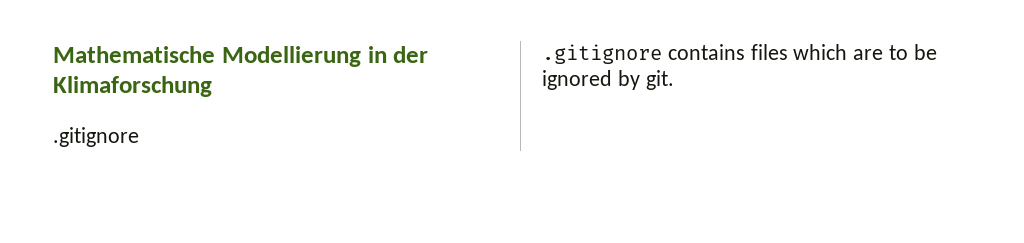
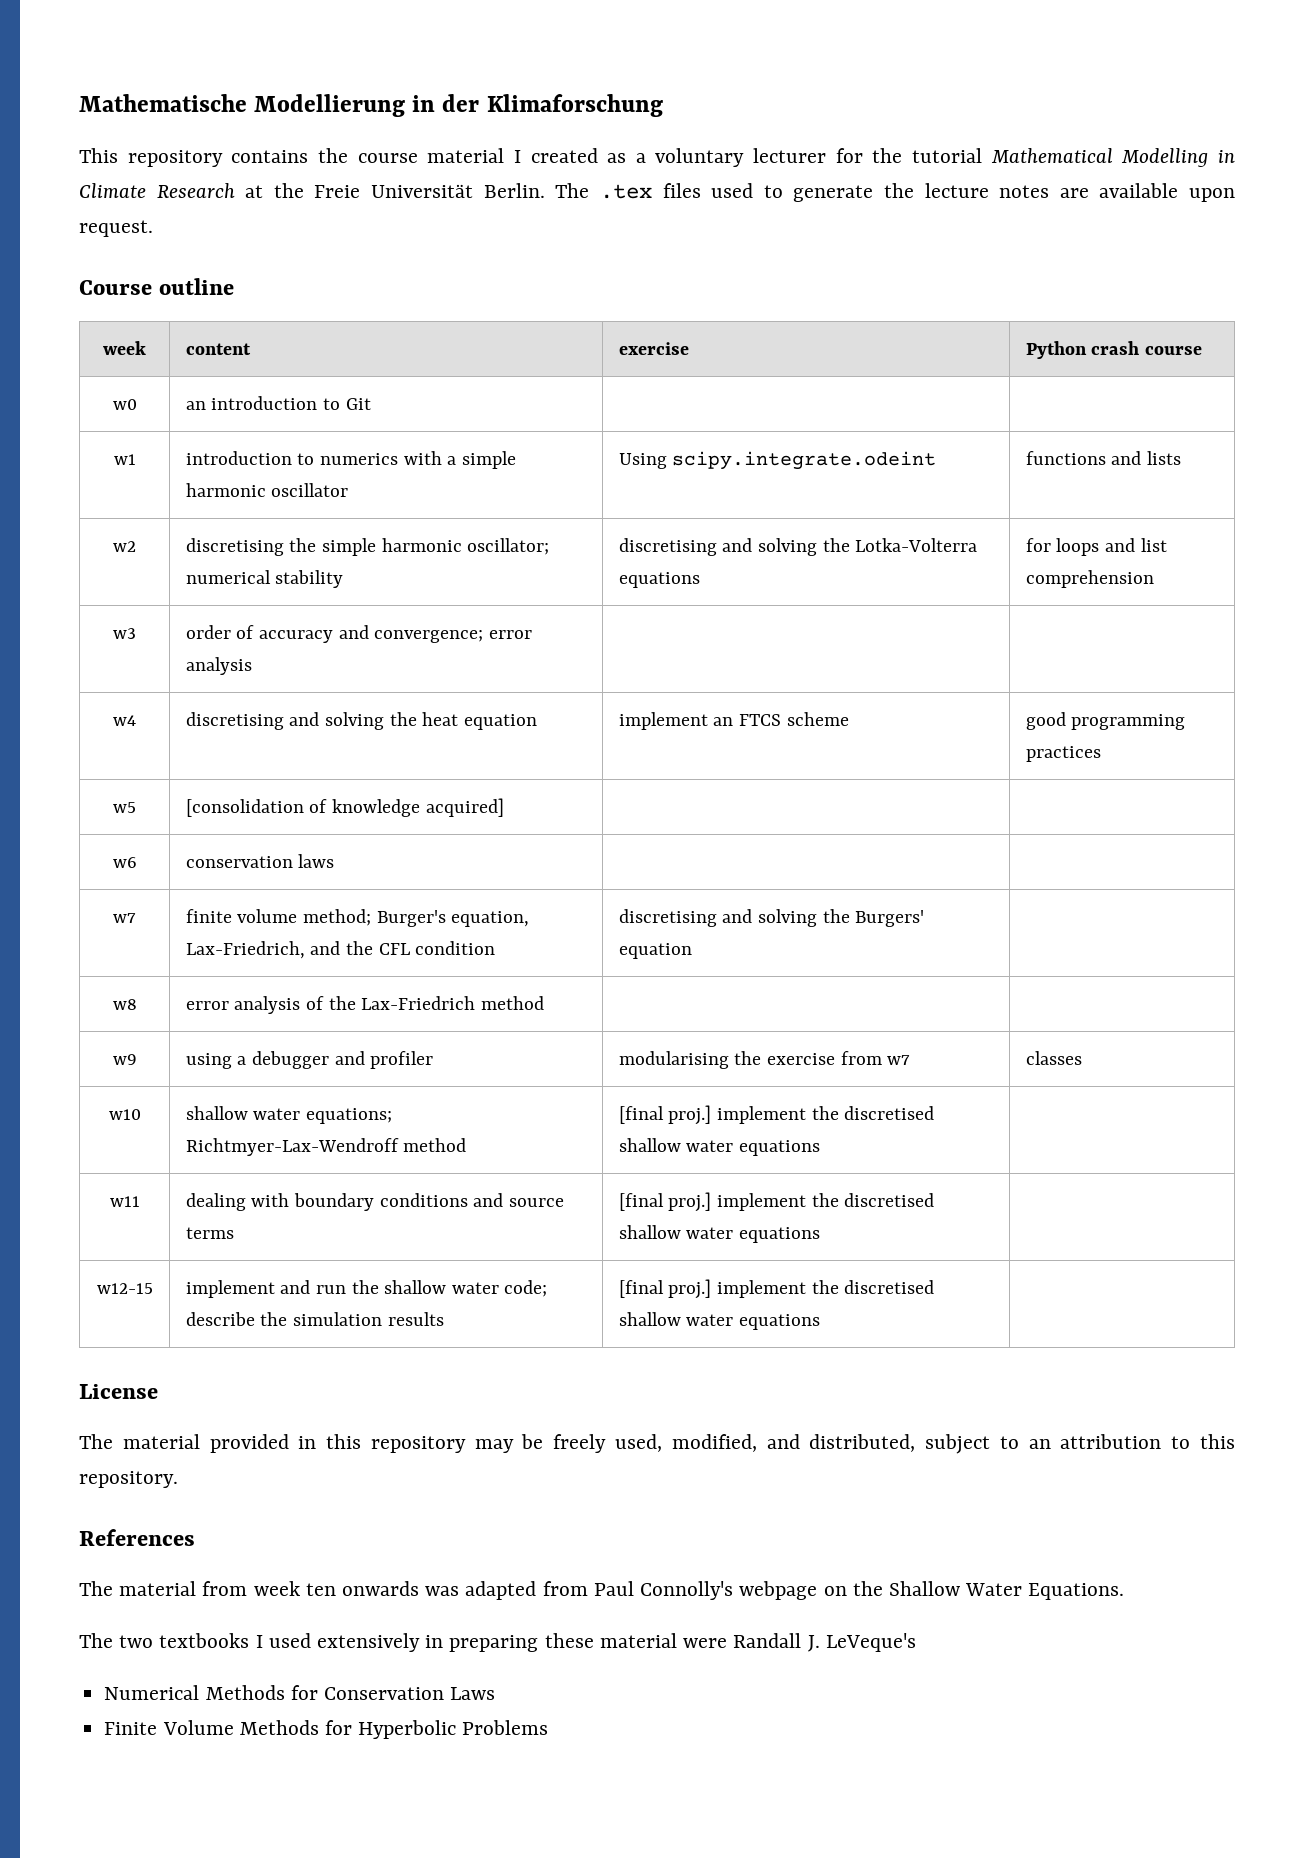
[53,127,139,147] [542,44,937,64] [542,70,674,90] .gitignore // .gitignore contains files which are to be ignored by git. -> [79,148,1235,167] [79,183,1235,202] [79,220,153,237] [79,278,234,295] [103,341,146,355] [185,343,251,355] [618,342,689,355] [1025,341,1203,359] [112,399,137,410] [185,396,371,410] [113,454,136,465] [185,451,516,469] [185,483,349,497] [618,451,937,470] [1025,451,1182,465] [113,541,136,552] [185,538,550,556] [185,570,344,588] [618,538,978,556] [618,572,700,588] [1025,538,1167,556] [1025,570,1154,588] [113,628,136,639] [185,625,532,643] [185,657,252,675] [113,715,136,726] [185,712,537,730] [618,712,849,730] [1025,712,1186,730] [1025,746,1101,762] [113,802,136,813] [185,798,504,817] [112,857,137,868] [185,854,335,868] [113,913,136,923] [185,909,530,927] [185,941,496,959] [618,909,925,927] [618,943,692,959] [112,999,137,1010] [185,996,544,1014] [112,1054,137,1065] [185,1051,434,1069] [618,1051,911,1069] [1025,1051,1082,1065] [108,1109,141,1120] [185,1106,393,1124] [185,1138,467,1156] [618,1105,935,1125] [618,1138,821,1156] [109,1196,140,1207] [185,1193,564,1211] [185,1227,234,1239] [618,1192,935,1212] [618,1225,821,1243] [96,1283,153,1294] [185,1280,548,1298] [185,1312,444,1326] [618,1279,935,1299] [618,1312,821,1330] [79,1384,158,1399] [79,1434,1236,1454] [79,1471,178,1488] [79,1529,195,1546] [79,1581,1125,1600] [79,1633,916,1652] [104,1685,496,1700] [104,1720,549,1739] This repository contains the course material I created as a voluntary lecturer for the tutorial Mathematical Modelling in Climate Research at the Freie Universität Berlin. The .tex files used to generate the lecture notes are available upon request. // Course outline // week | content | exercise | Python crash course // w0 | an introduction to Git | | // w1 | introduction to numerics with a simple harmonic oscillator | Using scipy.integrate.odeint | functions and lists // w2 | discretising the simple harmonic oscillator; numerical stability | discretising and solving the Lotka-Volterra equations | for loops and list comprehension // w3 | order of accuracy and convergence; error analysis | | // w4 | discretising and solving the heat equation | implement an FTCS scheme | good programming practices // w5 | [consolidation of knowledge acquired] | | // w6 | conservation laws | | // w7 | finite volume method; Burger's equation, Lax-Friedrich, and the CFL condition | discretising and solving the Burgers' equation | // w8 | error analysis of the Lax-Friedrich method | | // w9 | using a debugger and profiler | modularising the exercise from w7 | classes // w10 | shallow water equations; Richtmyer-Lax-Wendroff method | [final proj.] implement the discretised shallow water equations | // w11 | dealing with boundary conditions and source terms | [final proj.] implement the discretised shallow water equations | // w12-15 | implement and run the shallow water code; describe the simulation results | [final proj.] implement the discretised shallow water equations | // License // The material provided in this repository may be freely used, modified, and distributed, subject to an attribution to this repository. // References // The material from week ten onwards was adapted from Paul Connolly's webpage on the Shallow Water Equations. // The two textbooks I used extensively in preparing these material were Randall J. LeVeque's // Numerical Methods for Conservation Laws // Finite Volume Methods for Hyperbolic Problems

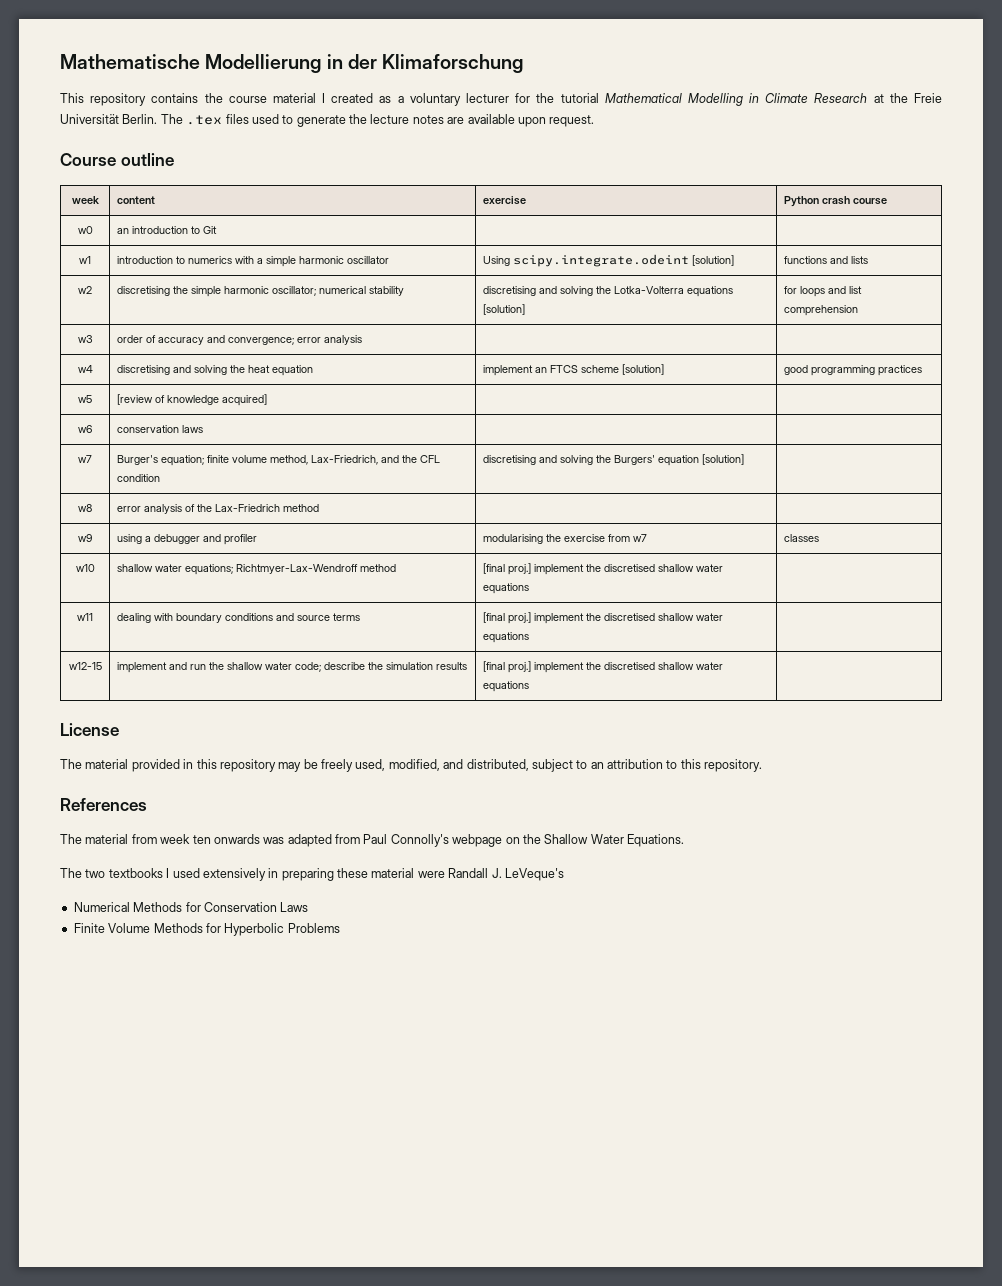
(937, 460) none -> [691,255,734,266] [solution]
(700, 580) none -> [482,304,525,315] [solution]
(849, 719) none -> [621,364,664,375] [solution]
[185,799,304,817] [consolidation -> [116,394,153,405] [review
[185,909,530,927] finite volume method; Burger's equation, -> [116,455,308,466] Burger's equation; finite volume method,
(692, 951) none -> [701,454,744,465] [solution]

